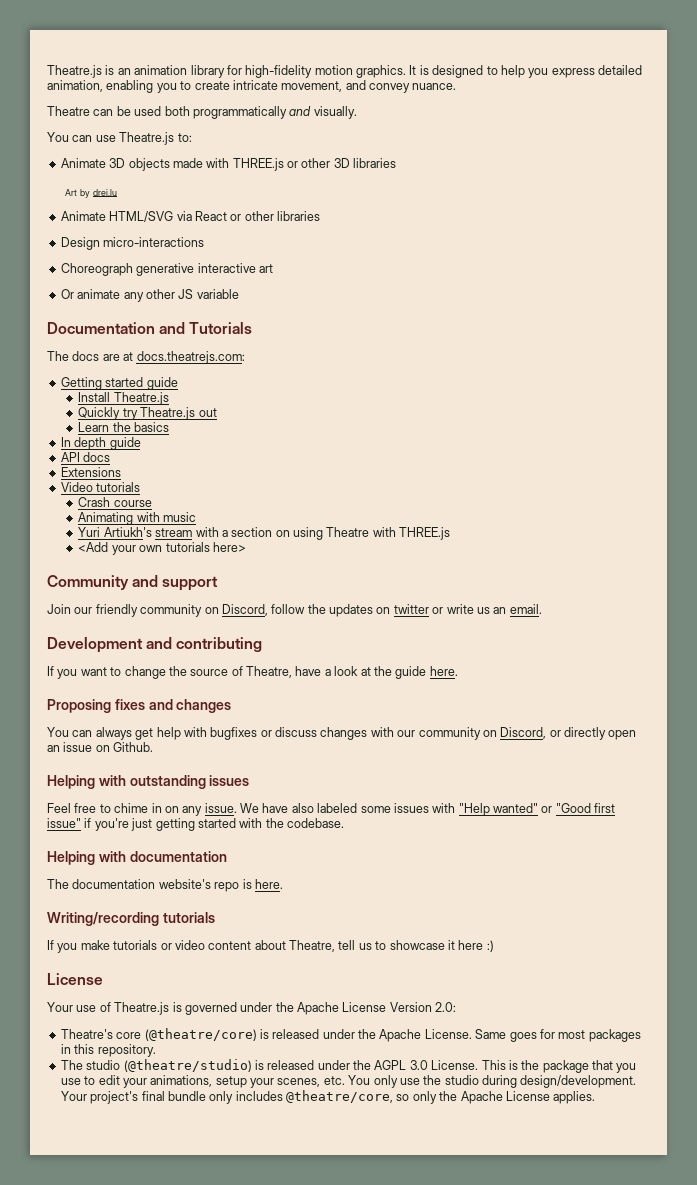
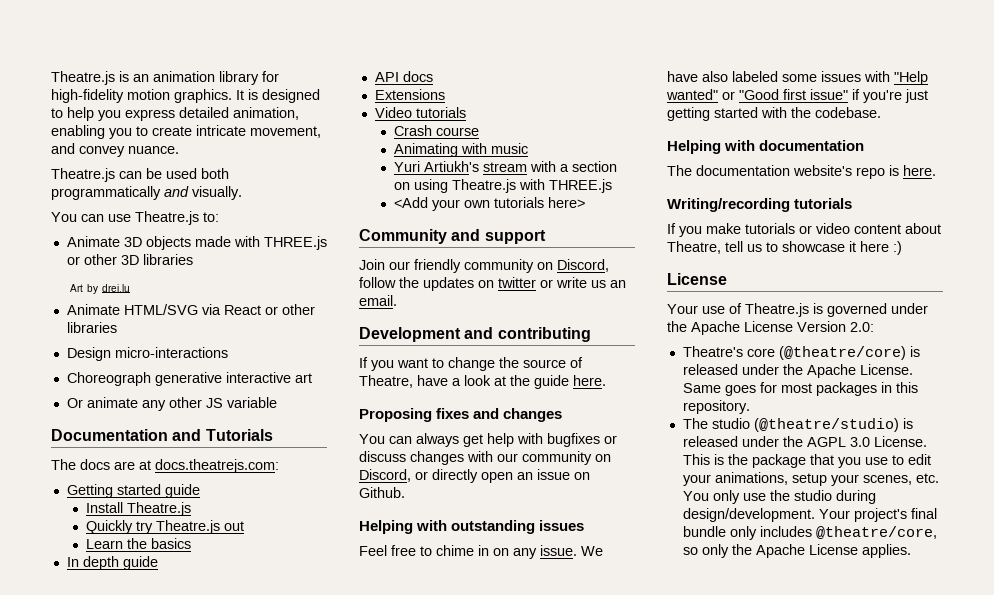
[47,106,90,116] Theatre -> [51,168,115,182] Theatre.js
[326,527,370,537] Theatre -> [451,179,516,193] Theatre.js

